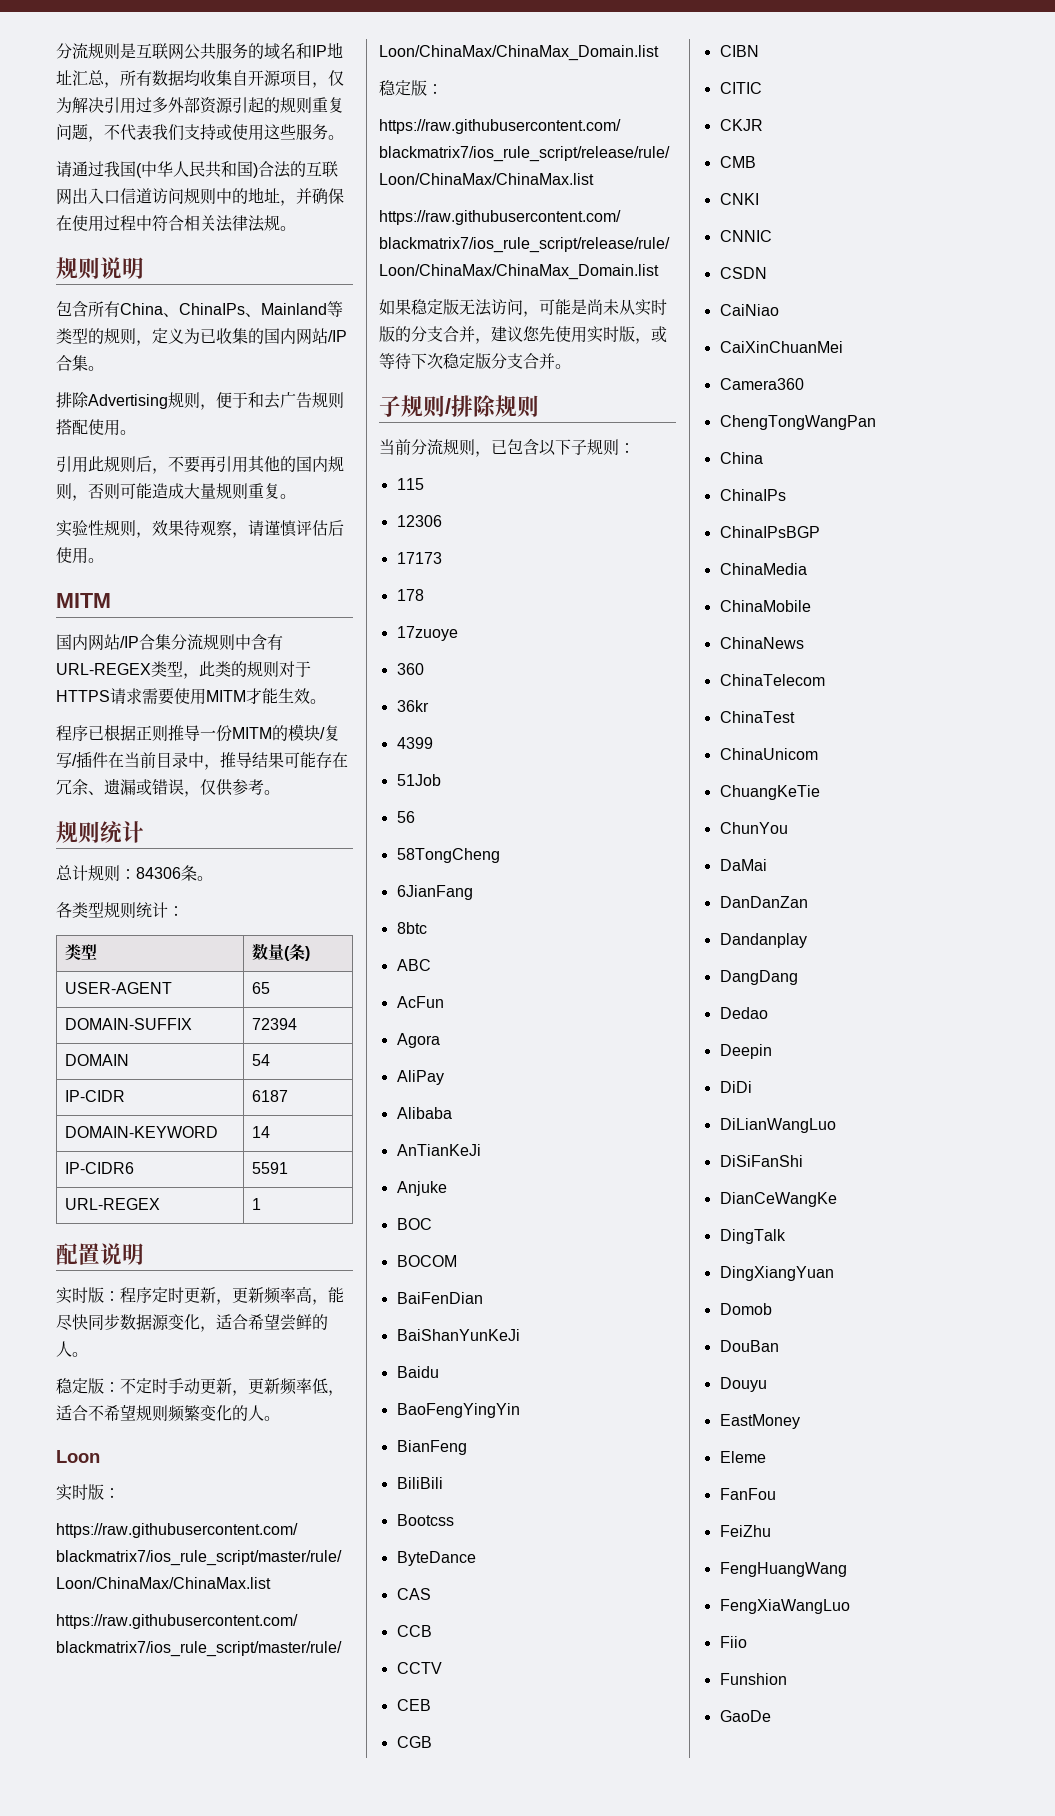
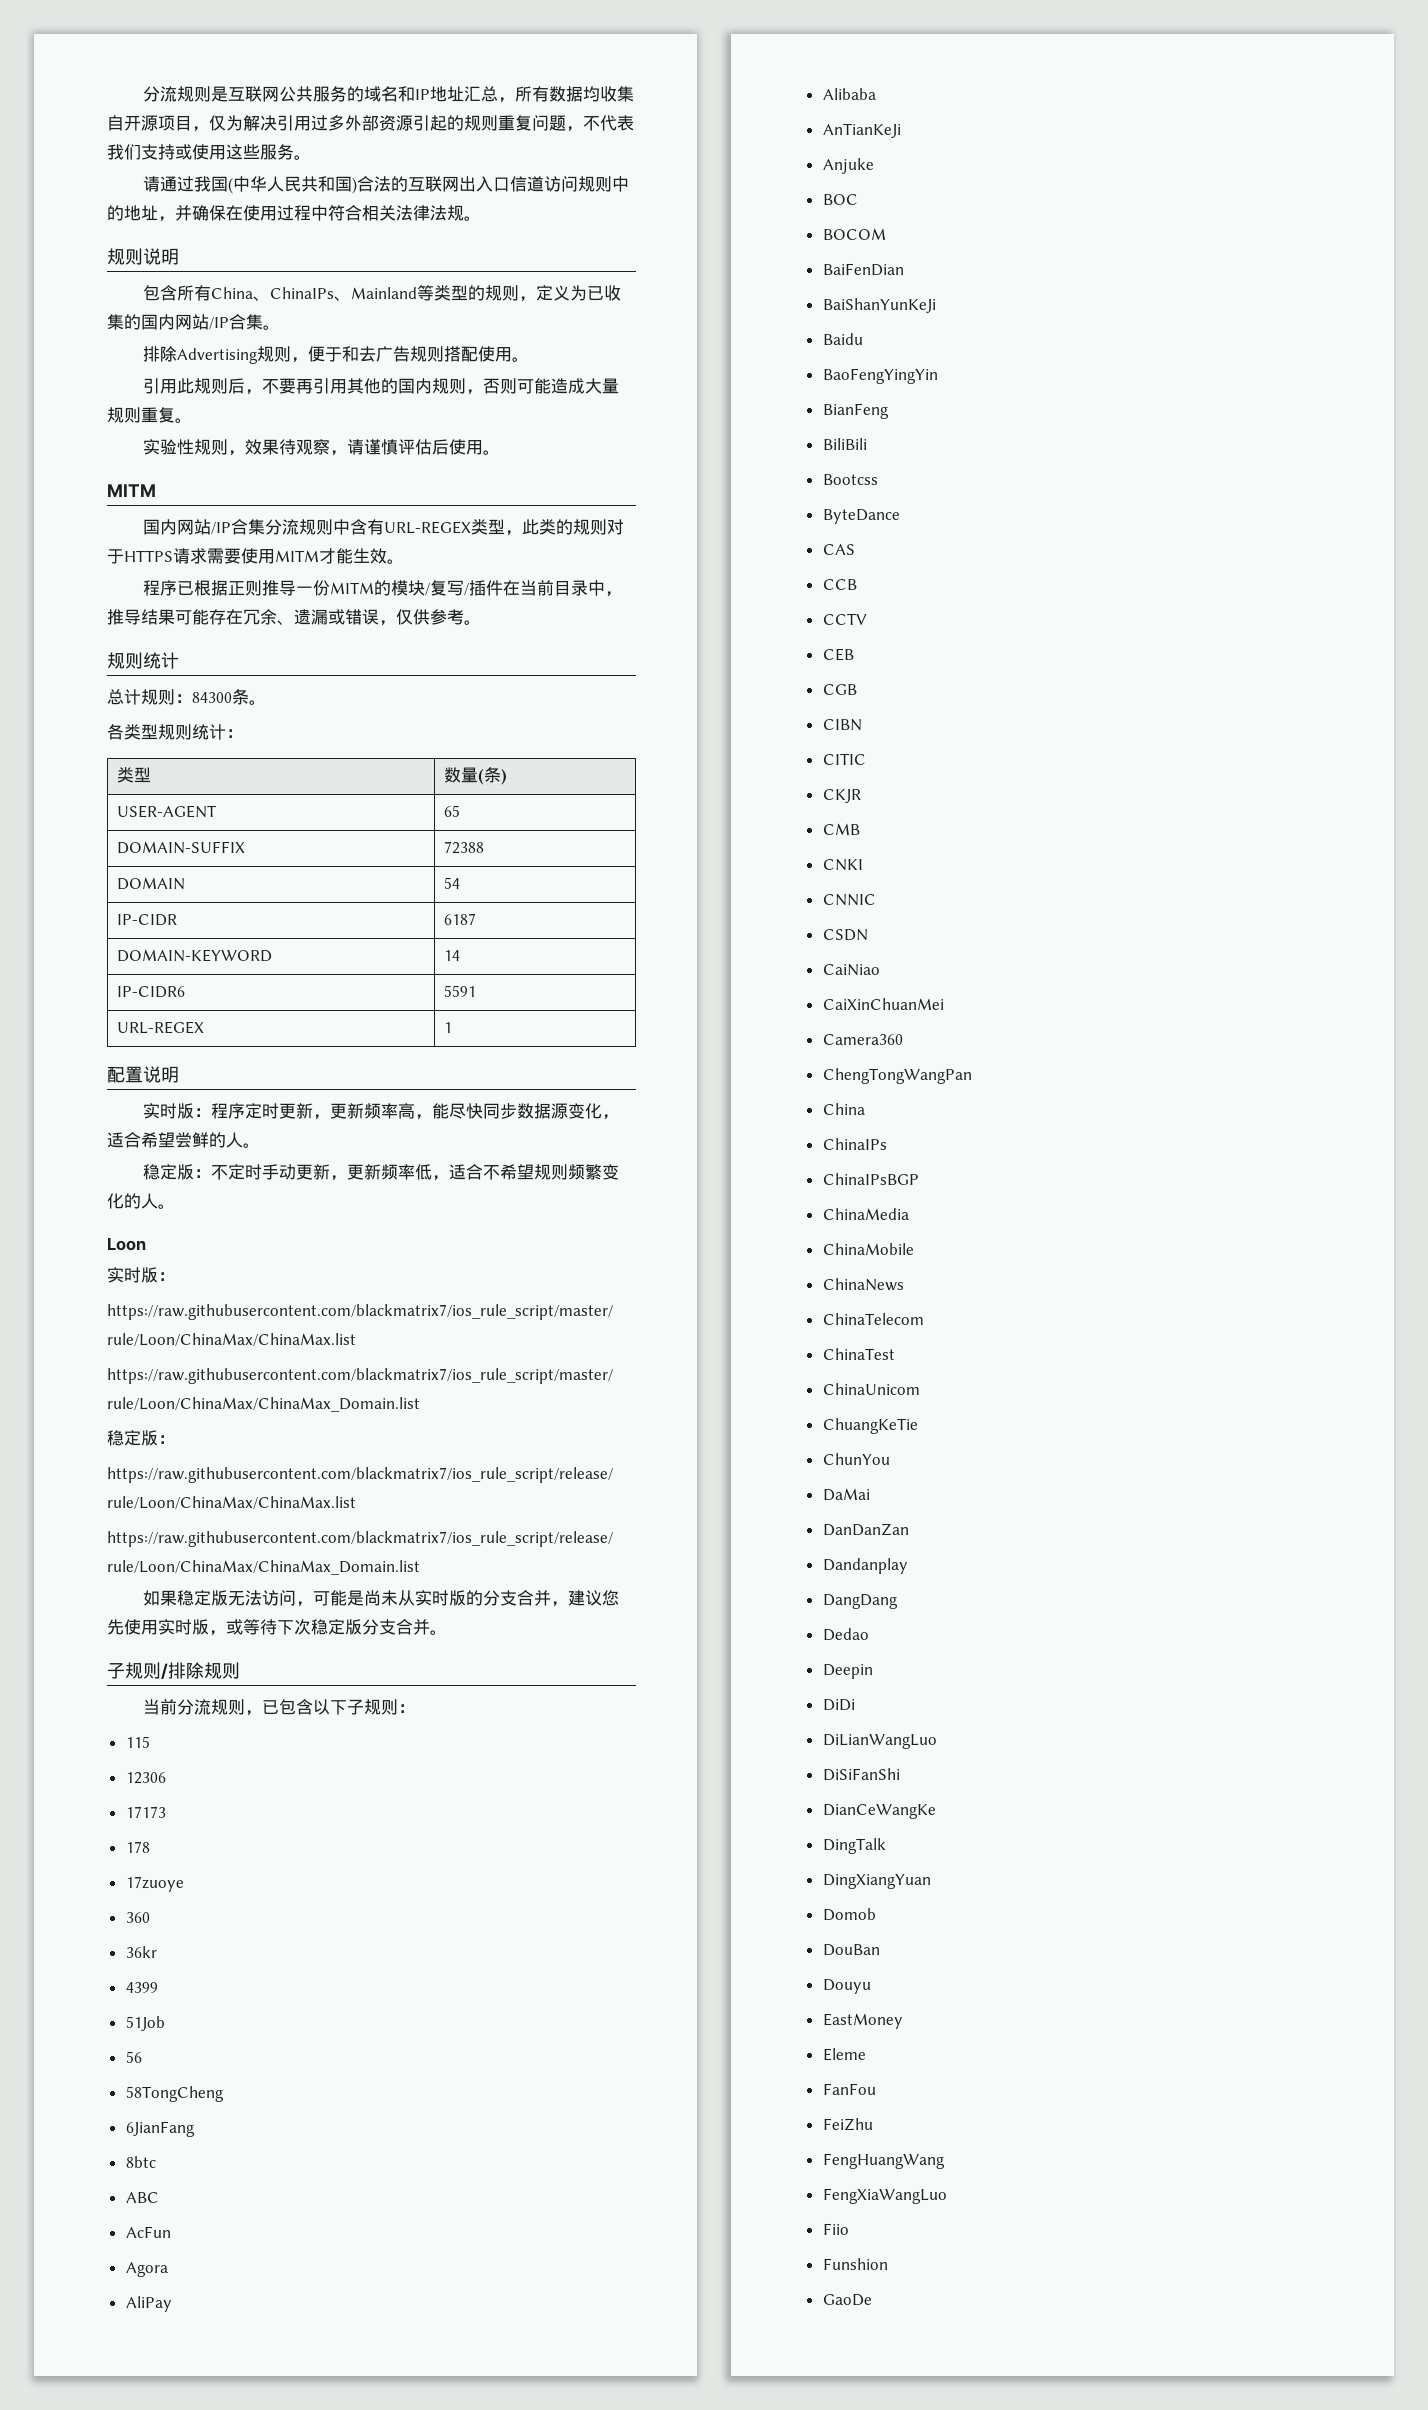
[136,867,181,879] 84306 -> [192,692,232,703] 84300
[251,1018,297,1030] 72394 -> [444,841,485,854] 72388

